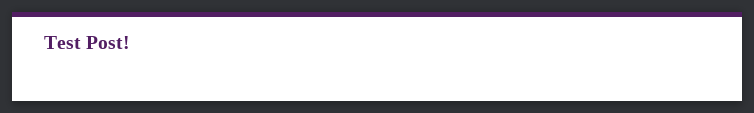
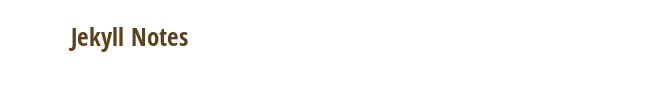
[44,36,131,49] Test Post! -> [69,27,188,52] Jekyll Notes

